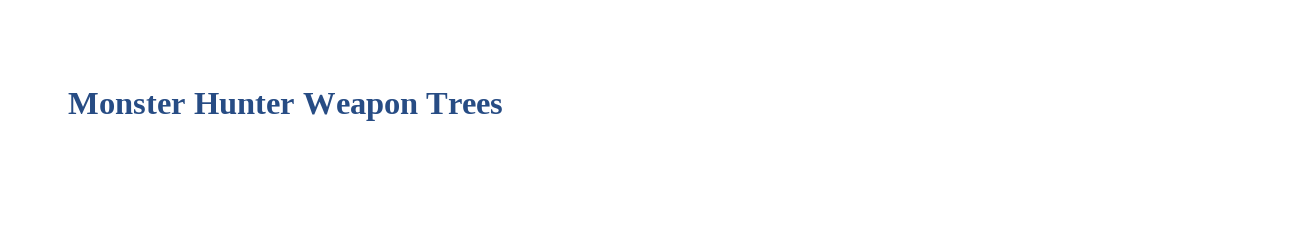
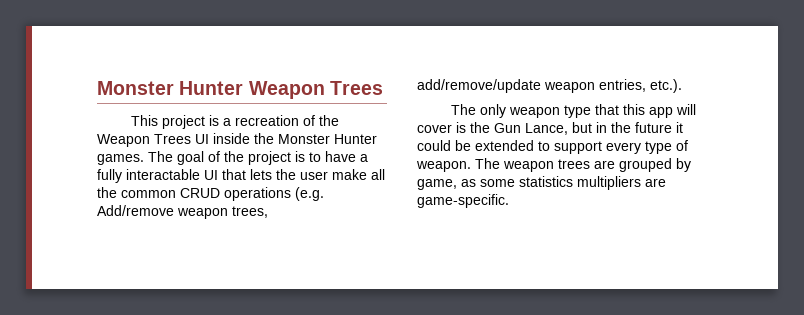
(504, 103) none -> [130,115,339,129] [97,133,377,147] [97,151,368,165] [97,169,385,183] [97,187,324,201] [97,205,268,219] [417,79,682,93] [450,104,696,118] [417,122,683,135] [417,140,688,154] [416,158,691,172] [417,176,666,190] [417,194,509,208] // This project is a recreation of the Weapon Trees UI inside the Monster Hunter games. The goal of the project is to have a fully interactable UI that lets the user make all the common CRUD operations (e.g. Add/remove weapon trees, add/remove/update weapon entries, etc.). // The only weapon type that this app will cover is the Gun Lance, but in the future it could be extended to support every type of weapon. The weapon trees are grouped by game, as some statistics multipliers are game-specific.

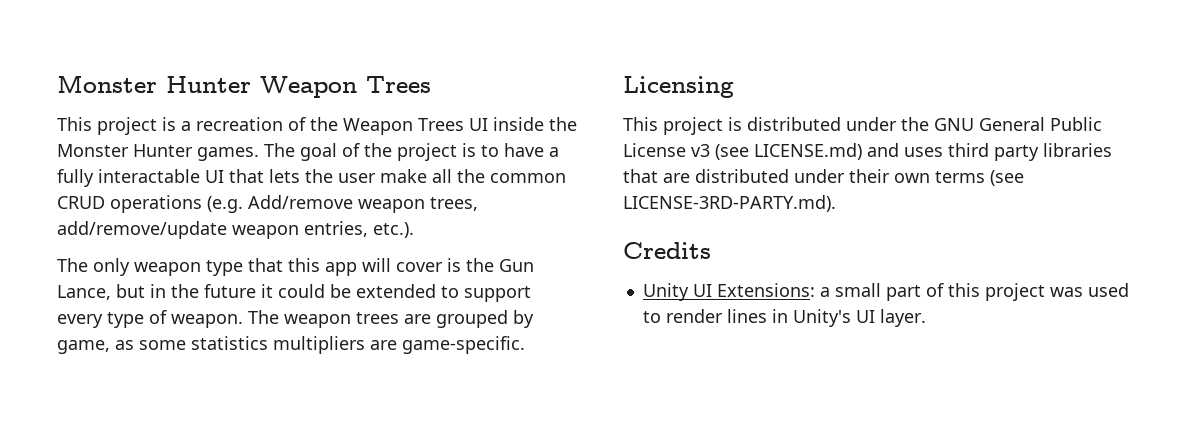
(509, 201) none -> [623,76,734,98] [623,117,1102,135] [623,143,1112,161] [623,169,1024,186] [623,195,836,212] [623,242,711,259] [642,283,1129,301] [642,309,926,327] // Licensing // This project is distributed under the GNU General Public License v3 (see LICENSE.md) and uses third party libraries that are distributed under their own terms (see LICENSE-3RD-PARTY.md). // Credits // Unity UI Extensions: a small part of this project was used to render lines in Unity's UI layer.

